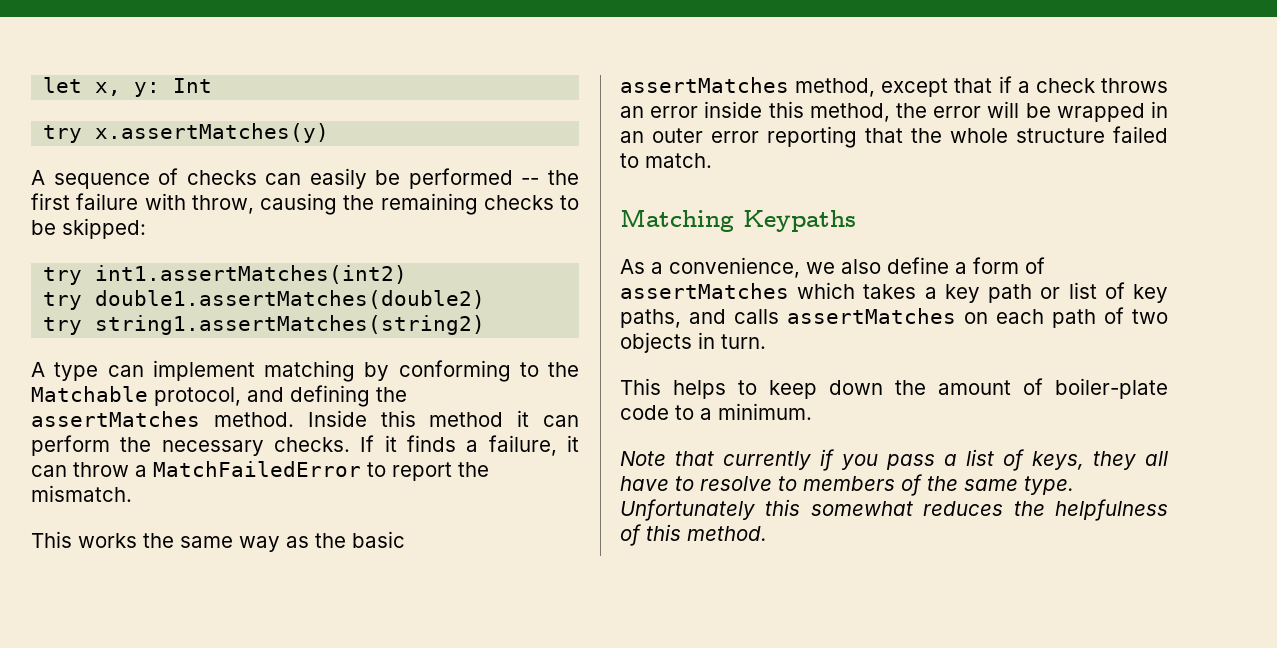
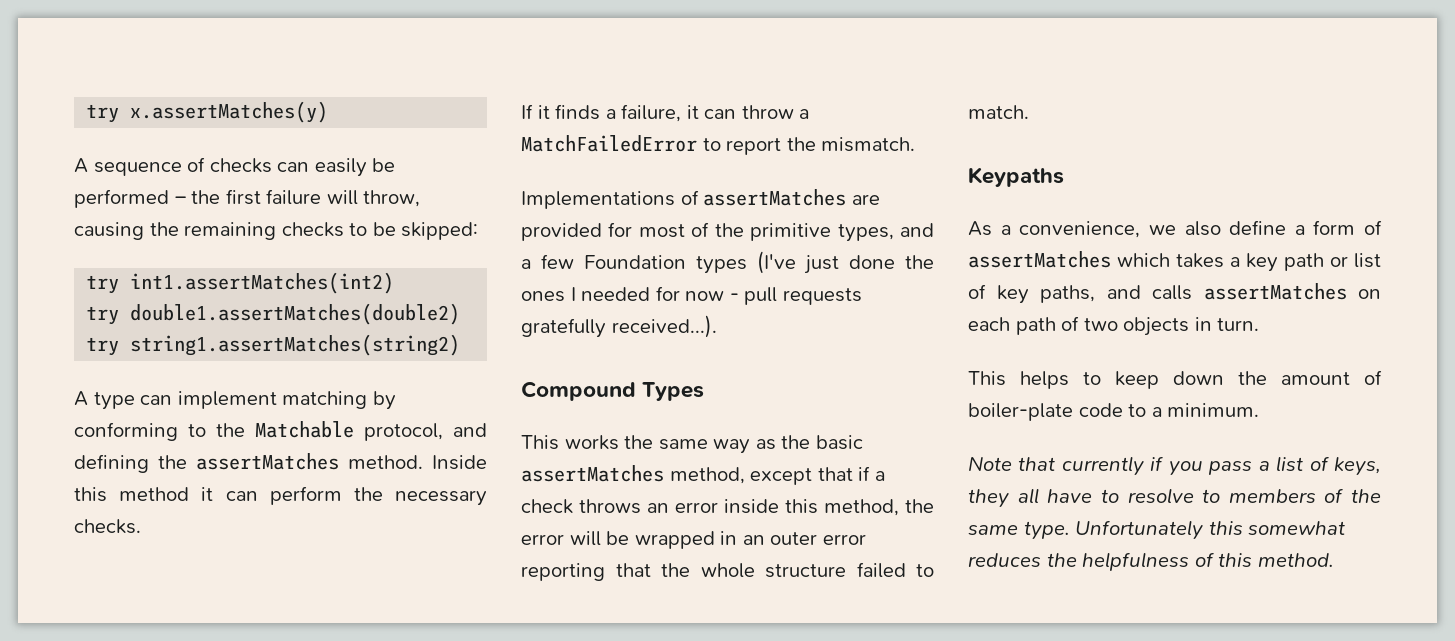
[43,77,213,97] let x, y: Int // -> (86, 113) none
[521,178,540,185] -- -> [174,196,186,204] –
[144,193,186,210] with -> [326,190,358,205] will
(350, 444) none -> (141, 526) //
(132, 493) none -> [521,189,880,209] [521,222,934,242] [521,251,934,274] [521,286,862,305] [521,315,717,338] [521,381,705,401] // Implementations of assertMatches are provided for most of the primitive types, and a few Foundation types (I've just done the ones I needed for now - pull requests gratefully received...). // Compound Types
[620,209,734,232] Matching -> (1029, 112) none

